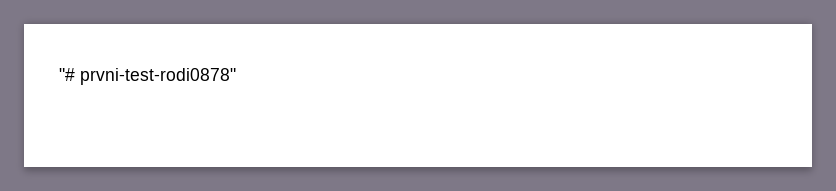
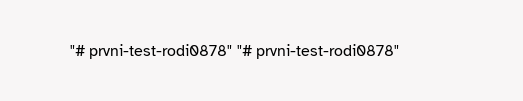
[59,68,236,85] "# prvni-test-rodi0878" -> [70,44,399,59] "# prvni-test-rodi0878" "# prvni-test-rodi0878"

